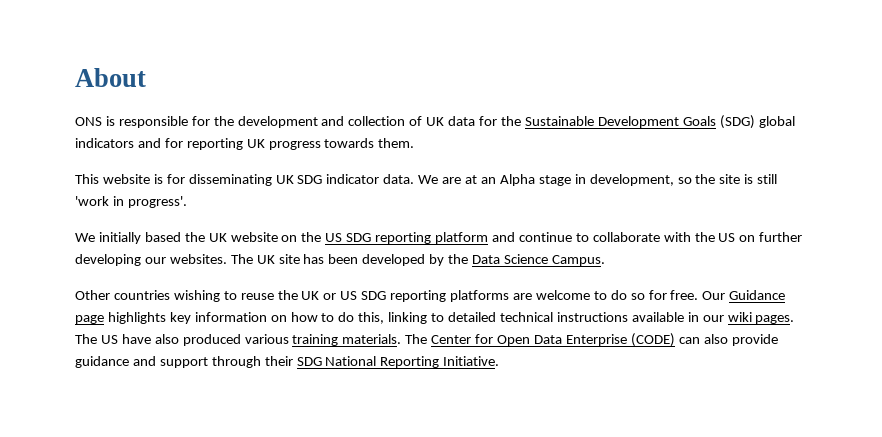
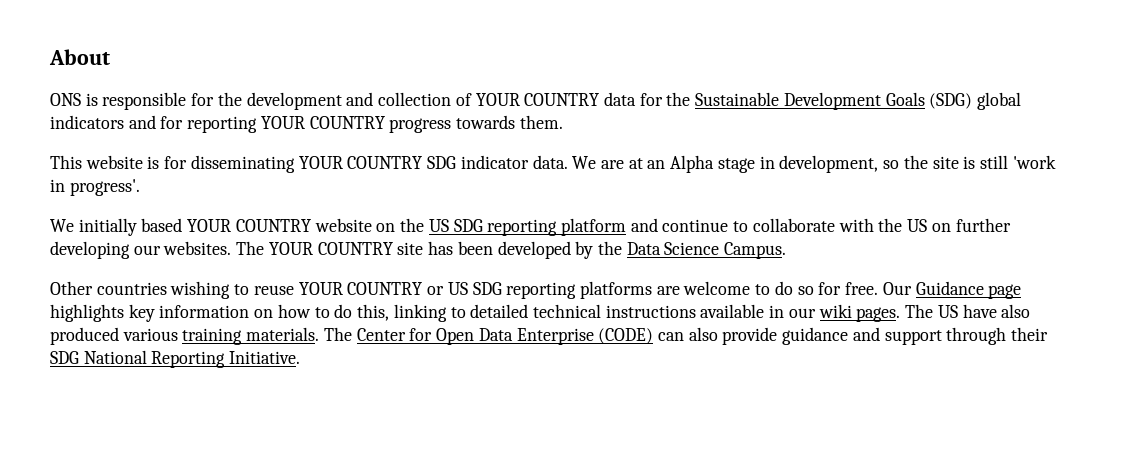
[426,117,445,126] UK -> [475,93,600,106] YOUR COUNTRY
[246,139,265,148] UK -> [260,116,385,129] YOUR COUNTRY
[275,175,294,184] UK -> [298,156,423,169] YOUR COUNTRY
[184,232,227,242] the UK -> [187,219,311,232] YOUR COUNTRY
[256,255,275,264] UK -> [268,242,393,255] YOUR COUNTRY
[277,290,320,300] the UK -> [298,282,423,295] YOUR COUNTRY

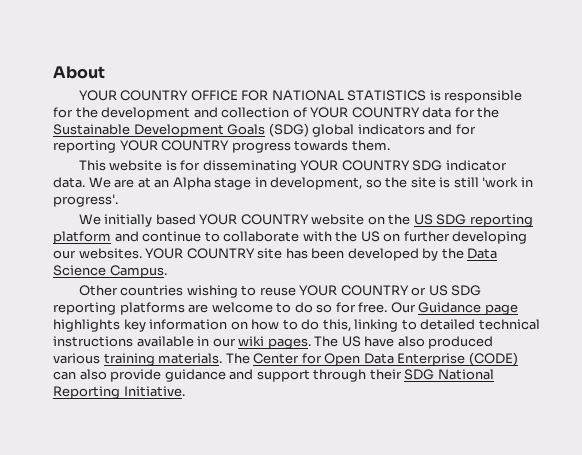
[50,93,81,106] ONS -> [78,90,427,101] YOUR COUNTRY OFFICE FOR NATIONAL STATISTICS
[236,241,265,255] The -> (142, 253) none

